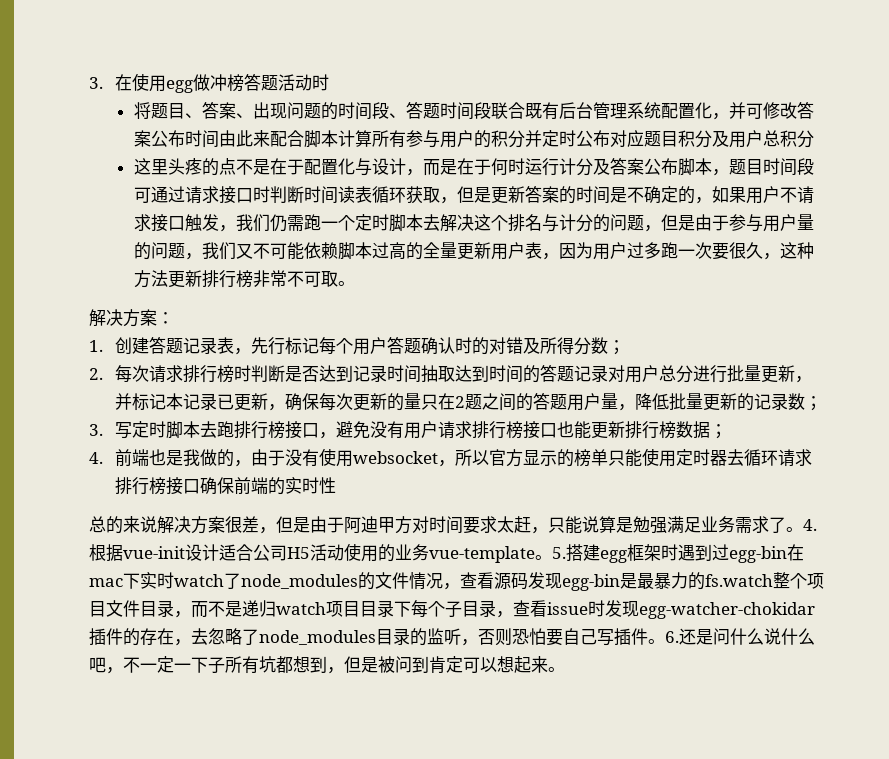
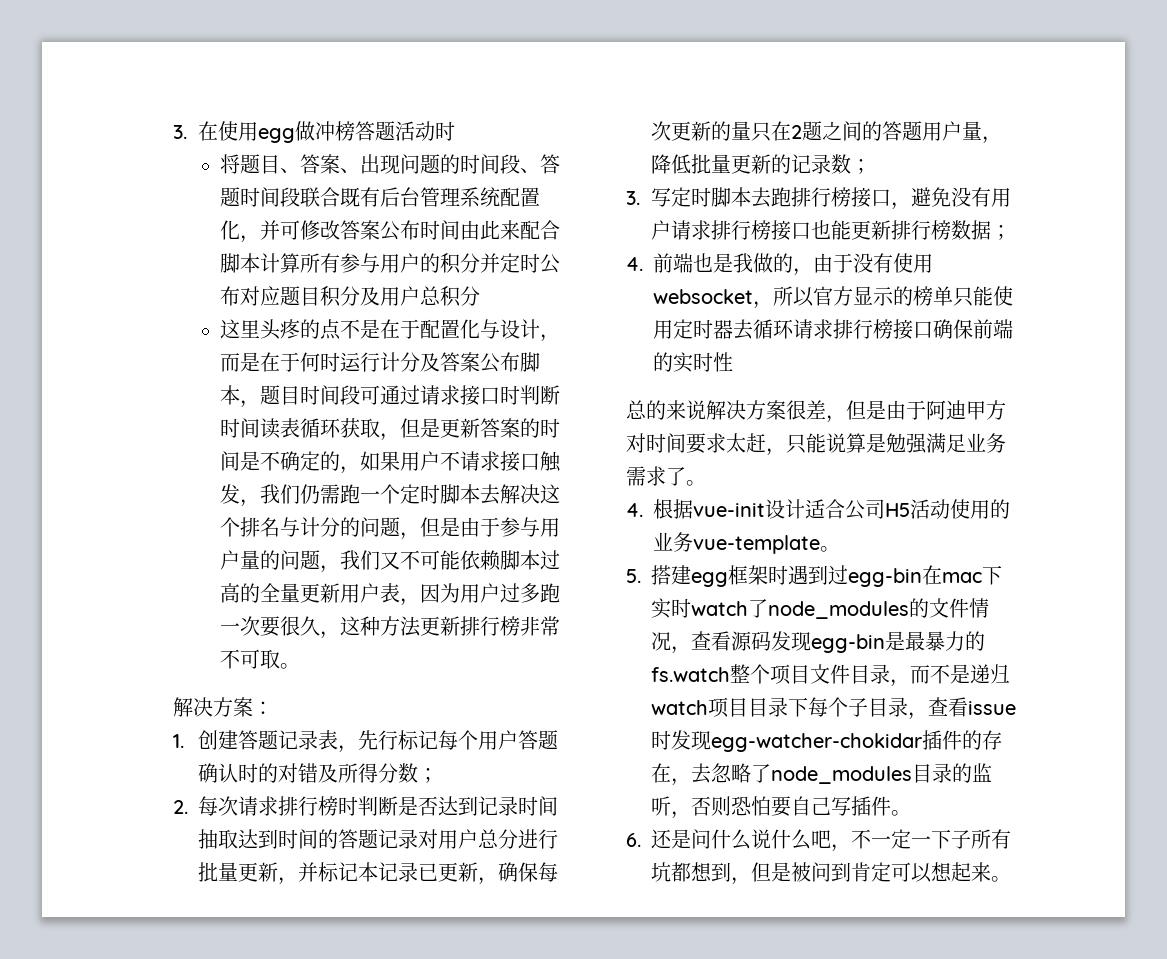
(803, 529) none -> (707, 483) //
(552, 557) none -> (841, 549) //
(665, 641) none -> (912, 813) //

